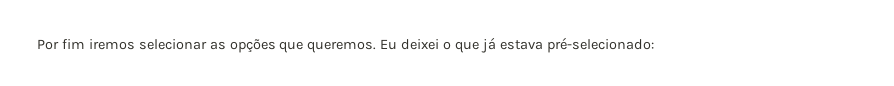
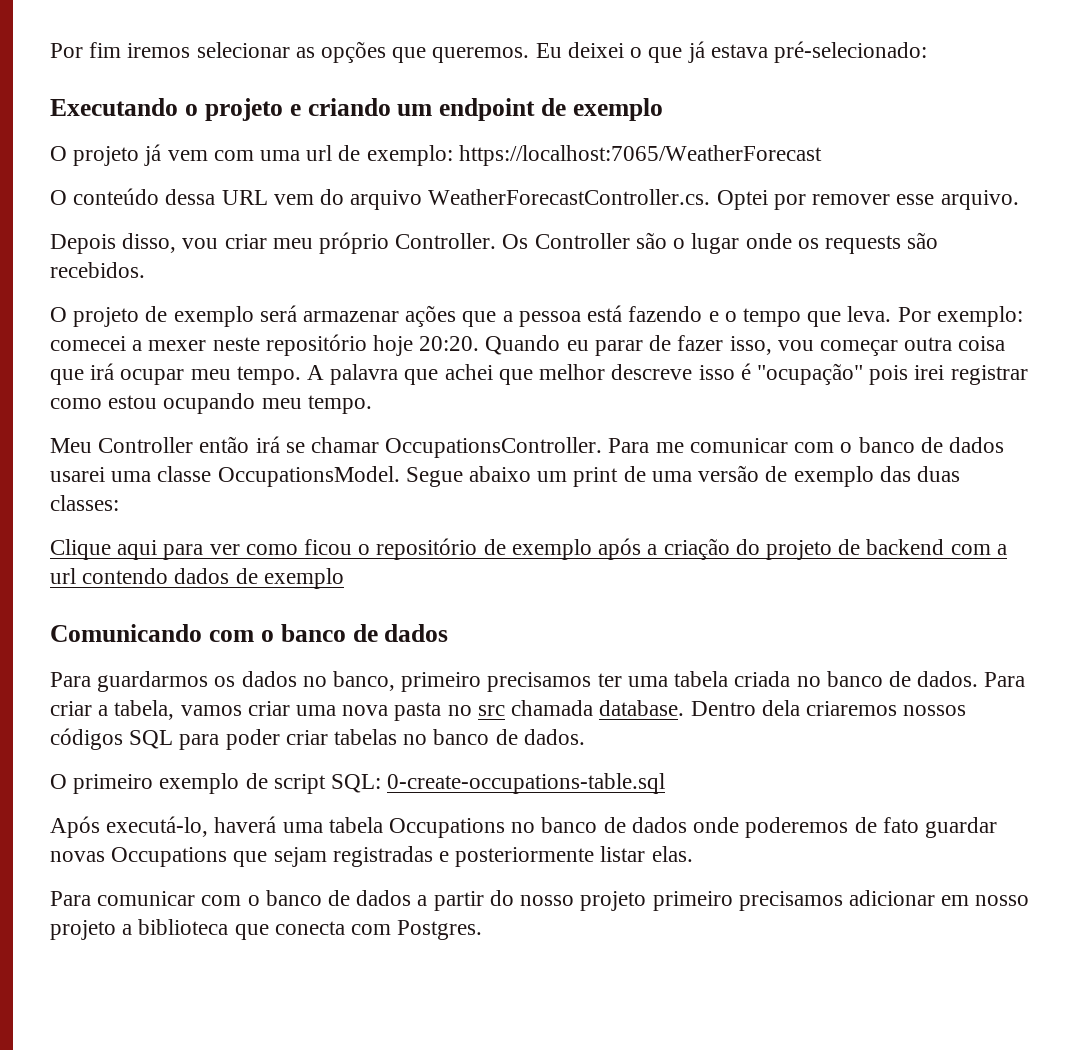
(654, 45) none -> [50,98,664,121] [50,144,822,166] [50,188,1019,210] [50,232,939,254] [50,262,145,278] [50,305,1023,327] [50,334,1006,356] [50,363,1028,385] [50,393,372,414] [50,436,1004,458] [50,465,960,487] [50,495,119,511] [50,538,1007,560] [50,568,344,589] [50,624,449,642] [50,671,1026,692] [50,700,967,721] [50,728,585,750] [50,773,666,794] [50,816,997,838] [50,846,693,867] [50,890,1030,911] [50,919,483,940] // Executando o projeto e criando um endpoint de exemplo // O projeto já vem com uma url de exemplo: https://localhost:7065/WeatherForecast // O conteúdo dessa URL vem do arquivo WeatherForecastController.cs. Optei por remover esse arquivo. // Depois disso, vou criar meu próprio Controller. Os Controller são o lugar onde os requests são recebidos. // O projeto de exemplo será armazenar ações que a pessoa está fazendo e o tempo que leva. Por exemplo: comecei a mexer neste repositório hoje 20:20. Quando eu parar de fazer isso, vou começar outra coisa que irá ocupar meu tempo. A palavra que achei que melhor descreve isso é "ocupação" pois irei registrar como estou ocupando meu tempo. // Meu Controller então irá se chamar OccupationsController. Para me comunicar com o banco de dados usarei uma classe OccupationsModel. Segue abaixo um print de uma versão de exemplo das duas classes: // Clique aqui para ver como ficou o repositório de exemplo após a criação do projeto de backend com a url contendo dados de exemplo // Comunicando com o banco de dados // Para guardarmos os dados no banco, primeiro precisamos ter uma tabela criada no banco de dados. Para criar a tabela, vamos criar uma nova pasta no src chamada database. Dentro dela criaremos nossos códigos SQL para poder criar tabelas no banco de dados. // O primeiro exemplo de script SQL: 0-create-occupations-table.sql // Após executá-lo, haverá uma tabela Occupations no banco de dados onde poderemos de fato guardar novas Occupations que sejam registradas e posteriormente listar elas. // Para comunicar com o banco de dados a partir do nosso projeto primeiro precisamos adicionar em nosso projeto a biblioteca que conecta com Postgres.

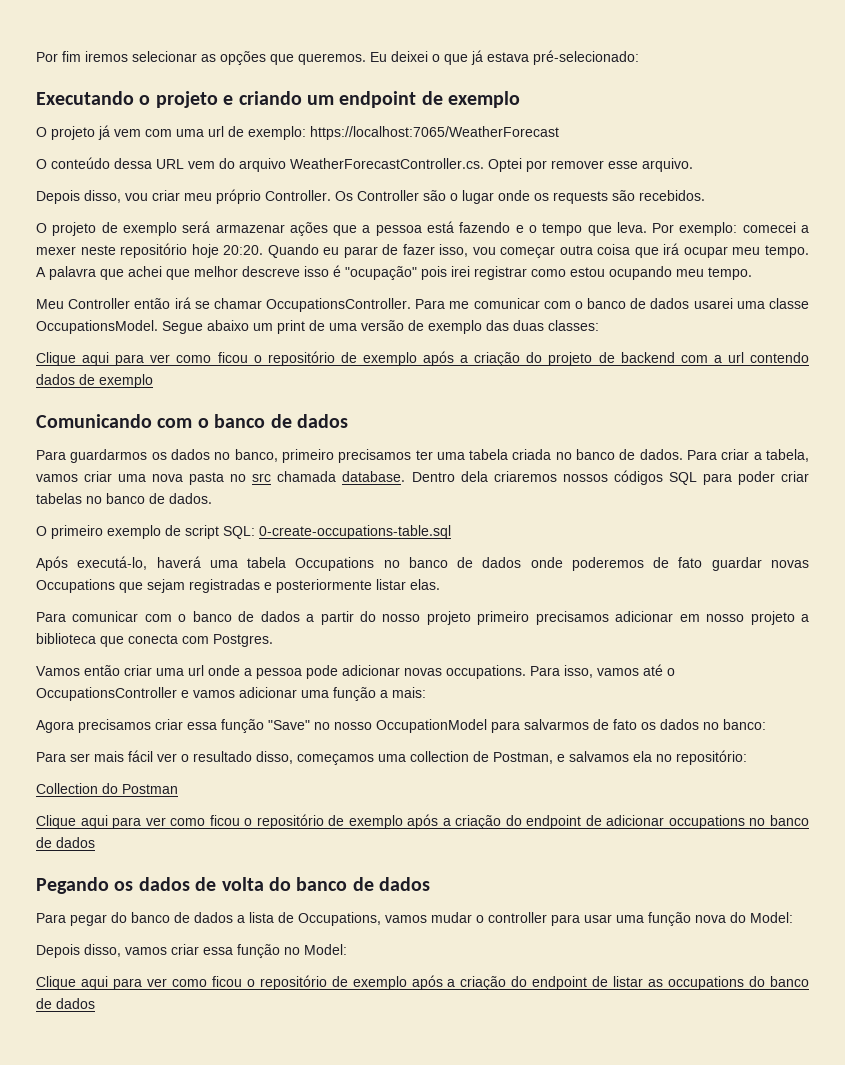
(483, 930) none -> [36,664,675,679] [36,687,426,701] [36,719,766,733] [36,750,747,765] [36,783,178,794] [36,814,809,829] [36,837,95,848] [36,877,431,894] [36,912,793,926] [36,944,347,958] [36,975,810,990] [36,998,95,1009] // Vamos então criar uma url onde a pessoa pode adicionar novas occupations. Para isso, vamos até o OccupationsController e vamos adicionar uma função a mais: // Agora precisamos criar essa função "Save" no nosso OccupationModel para salvarmos de fato os dados no banco: // Para ser mais fácil ver o resultado disso, começamos uma collection de Postman, e salvamos ela no repositório: // Collection do Postman // Clique aqui para ver como ficou o repositório de exemplo após a criação do endpoint de adicionar occupations no banco de dados // Pegando os dados de volta do banco de dados // Para pegar do banco de dados a lista de Occupations, vamos mudar o controller para usar uma função nova do Model: // Depois disso, vamos criar essa função no Model: // Clique aqui para ver como ficou o repositório de exemplo após a criação do endpoint de listar as occupations do banco de dados

